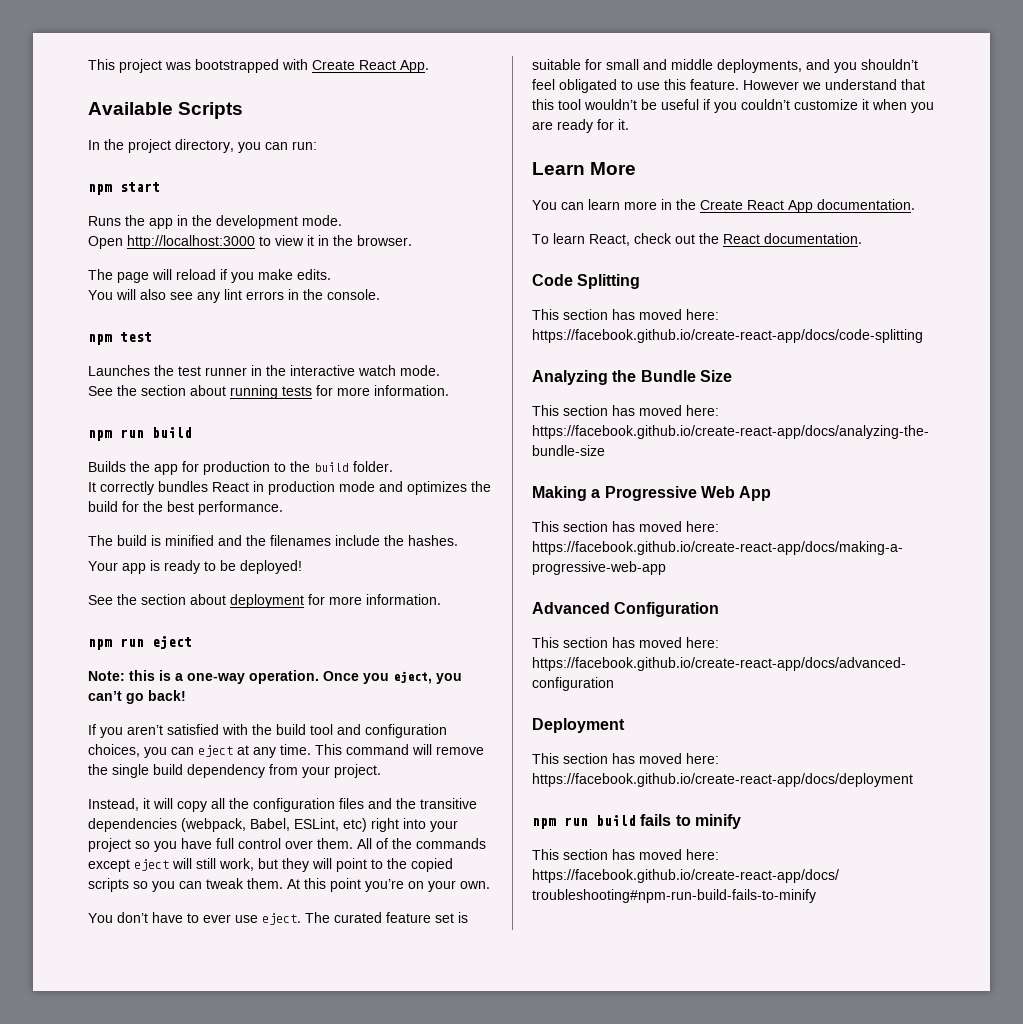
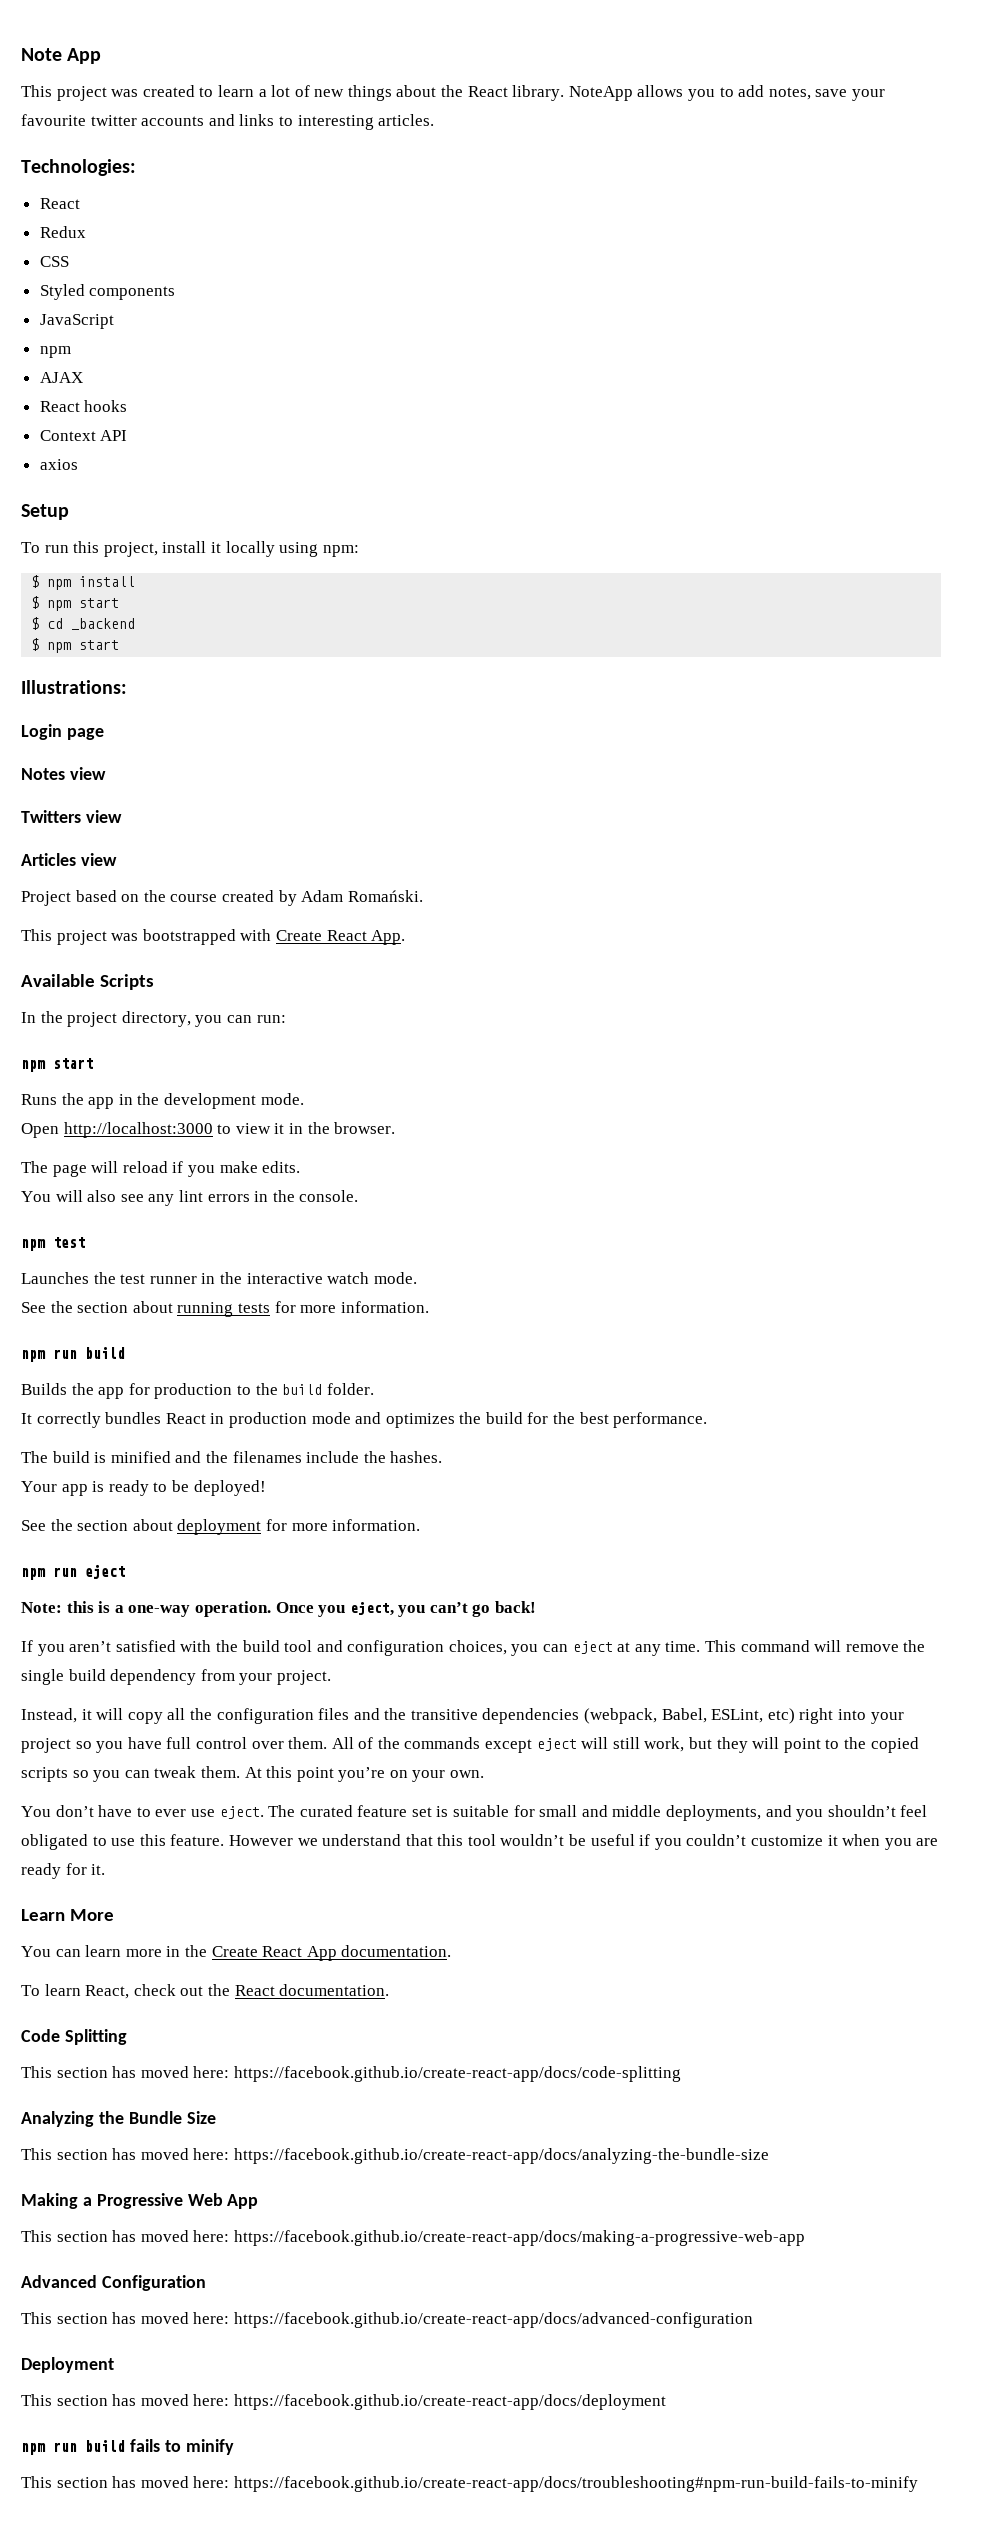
(88, 64) none -> [21,48,102,64] [21,85,885,101] [21,114,435,130] [21,159,136,176] [39,198,80,209] [39,226,86,238] [39,256,69,267] [39,284,176,300] [39,314,114,329] [39,346,71,358] [39,372,83,383] [39,400,128,412] [39,430,128,441] [39,459,78,470] [21,504,69,520] [21,541,359,557] [31,575,136,590] [31,596,120,611] [31,617,136,630] [31,638,120,653] [21,680,127,694] [21,724,104,740] [21,767,106,780] [21,810,122,823] [21,853,117,866] [21,890,423,906] Note App // This project was created to learn a lot of new things about the React library. NoteApp allows you to add notes, save your favourite twitter accounts and links to interesting articles. // Technologies: // React // Redux // CSS // Styled components // JavaScript // npm // AJAX // React hooks // Context API // axios // Setup // To run this project, install it locally using npm: // $ npm install // $ npm start // $ cd _backend // $ npm start // Illustrations: // Login page // Notes view // Twitters view // Articles view // Project based on the course created by Adam Romański. //

